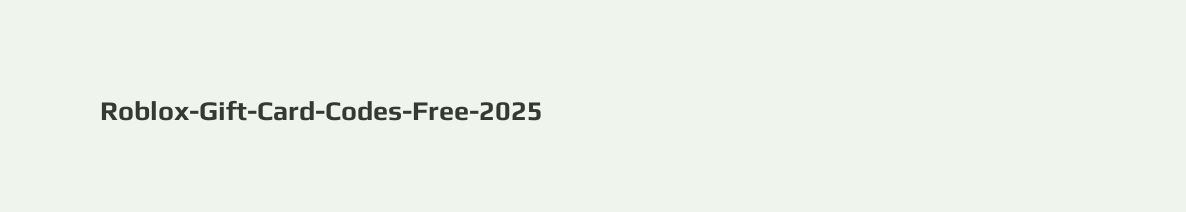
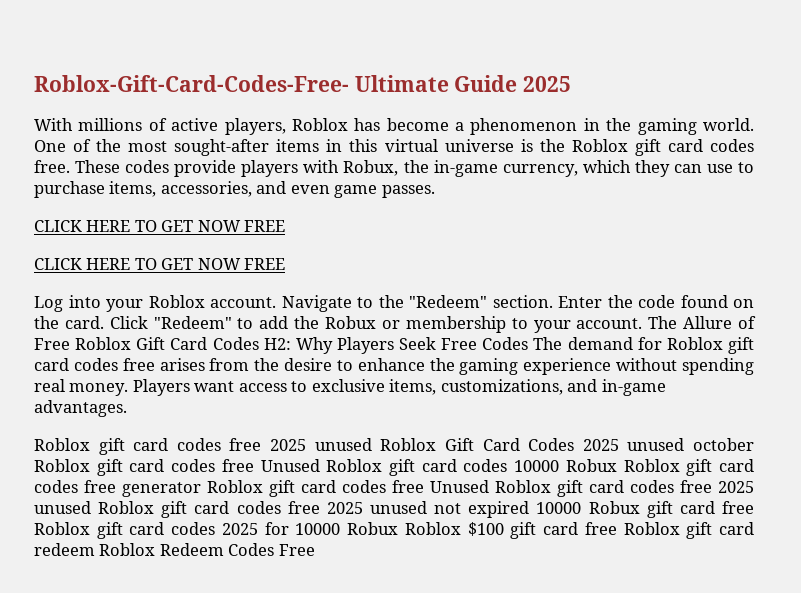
[100,100,543,121] Roblox-Gift-Card-Codes-Free-2025 -> [34,75,572,92] [34,118,754,135] [34,139,755,156] [34,160,754,177] [34,181,435,198] [34,220,286,232] [34,258,286,270] [34,295,754,312] [34,316,757,333] [34,337,754,354] [34,358,754,375] [34,379,666,396] [34,400,127,417] [34,438,755,455] [34,459,754,476] [34,480,754,497] [34,501,754,518] [34,522,755,539] [34,543,315,556] Roblox-Gift-Card-Codes-Free- Ultimate Guide 2025 // With millions of active players, Roblox has become a phenomenon in the gaming world. One of the most sought-after items in this virtual universe is the Roblox gift card codes free. These codes provide players with Robux, the in-game currency, which they can use to purchase items, accessories, and even game passes. // CLICK HERE TO GET NOW FREE // CLICK HERE TO GET NOW FREE // Log into your Roblox account. Navigate to the "Redeem" section. Enter the code found on the card. Click "Redeem" to add the Robux or membership to your account. The Allure of Free Roblox Gift Card Codes H2: Why Players Seek Free Codes The demand for Roblox gift card codes free arises from the desire to enhance the gaming experience without spending real money. Players want access to exclusive items, customizations, and in-game advantages. // Roblox gift card codes free 2025 unused Roblox Gift Card Codes 2025 unused october Roblox gift card codes free Unused Roblox gift card codes 10000 Robux Roblox gift card codes free generator Roblox gift card codes free Unused Roblox gift card codes free 2025 unused Roblox gift card codes free 2025 unused not expired 10000 Robux gift card free Roblox gift card codes 2025 for 10000 Robux Roblox $100 gift card free Roblox gift card redeem Roblox Redeem Codes Free

